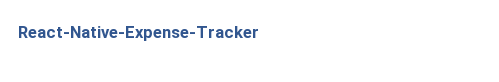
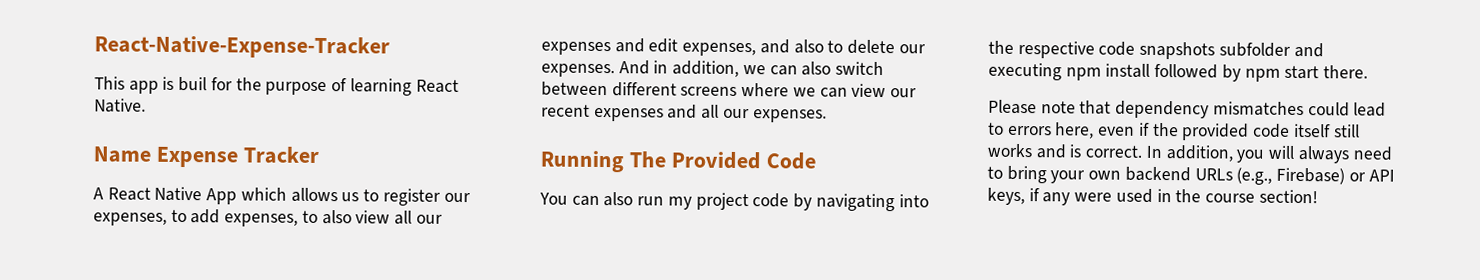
(259, 33) none -> [94,76,459,96] [94,98,146,113] [93,146,319,168] [93,186,471,206] [93,209,443,227] [541,38,926,57] [541,60,885,78] [541,81,918,98] [541,104,827,123] [540,150,816,173] [539,192,929,212] [988,40,1324,60] [988,62,1369,82] [988,99,1387,119] [988,122,1360,141] [987,143,1392,164] [987,165,1395,185] [987,187,1318,206] // This app is buil for the purpose of learning React Native. // Name Expense Tracker // A React Native App which allows us to register our expenses, to add expenses, to also view all our expenses and edit expenses, and also to delete our expenses. And in addition, we can also switch between different screens where we can view our recent expenses and all our expenses. // Running The Provided Code // You can also run my project code by navigating into the respective code snapshots subfolder and executing npm install followed by npm start there. // Please note that dependency mismatches could lead to errors here, even if the provided code itself still works and is correct. In addition, you will always need to bring your own backend URLs (e.g., Firebase) or API keys, if any were used in the course section!

